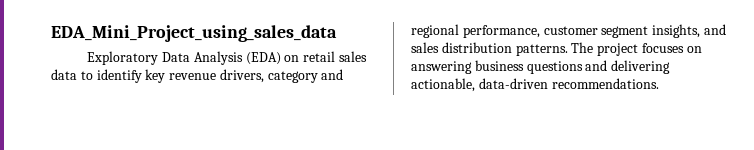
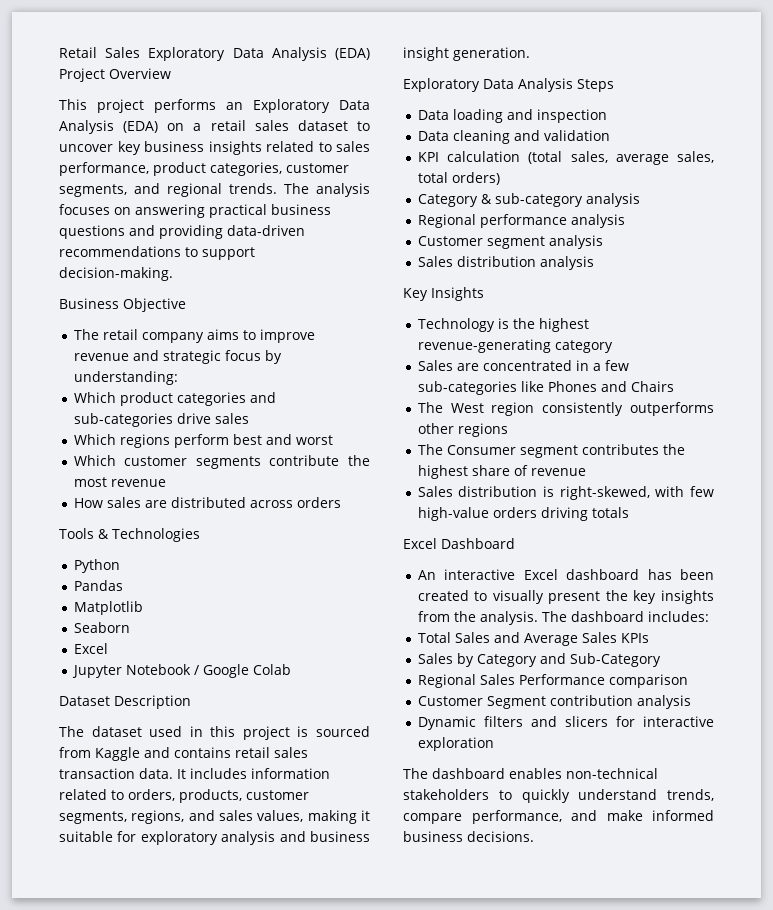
[51,25,337,42] EDA_Mini_Project_using_sales_data // -> [59,47,370,61] [59,68,171,82] [59,99,243,113] Retail Sales Exploratory Data Analysis (EDA) Project Overview // This project performs an
[303,51,367,62] [51,69,344,83] [411,24,726,38] [411,42,639,56] retail sales data to identify key revenue drivers, category and regional performance, customer segment insights, and sales distribution patterns. The project -> [193,120,370,131] [59,141,370,155] [59,162,349,176] [59,183,370,197] a retail sales dataset to uncover key business insights related to sales performance, product categories, customer segments, and regional trends. The analysis
(472, 67) none -> [209,204,267,218] practical
[611,60,671,74] [411,78,659,92] delivering actionable, data-driven recommendations. -> [159,225,305,239] [59,246,255,260] [59,267,173,281] [59,298,186,312] [73,329,315,343] [73,350,282,364] [73,371,178,385] [73,392,276,406] [73,413,249,427] [73,434,333,448] [73,455,370,469] [73,477,166,487] [73,497,341,508] [59,528,200,542] [73,559,120,573] [73,580,123,591] [73,601,143,615] [73,622,130,633] [73,643,108,654] [71,664,291,678] [59,695,191,709] [59,726,371,740] [59,747,308,761] [59,768,330,779] [59,789,309,803] [59,810,370,824] [59,831,370,845] [403,47,530,61] [403,78,614,92] [417,109,607,123] [417,130,610,144] [417,151,714,165] [417,172,500,185] [417,193,640,207] [417,214,625,228] [417,235,603,249] [417,256,594,270] [403,287,484,301] [417,318,589,332] [417,339,613,353] [417,360,629,371] [417,381,674,395] [417,402,714,416] [417,423,508,437] [417,444,685,458] [417,465,586,479] [417,486,714,500] [417,507,629,521] [403,538,515,549] [417,569,714,580] [417,590,714,604] [417,611,709,625] [417,632,649,646] [417,653,661,667] [417,674,688,688] [417,695,691,709] [417,716,714,730] [417,737,494,751] [403,768,658,779] [403,789,714,803] [403,810,714,824] [403,831,534,842] providing data-driven recommendations to support decision-making. // Business Objective // The retail company aims to improve revenue and strategic focus by understanding: // Which product categories and sub-categories drive sales // Which regions perform best and worst // Which customer segments contribute the most revenue // How sales are distributed across orders // Tools & Technologies // Python // Pandas // Matplotlib // Seaborn // Excel // Jupyter Notebook / Google Colab // Dataset Description // The dataset used in this project is sourced from Kaggle and contains retail sales transaction data. It includes information related to orders, products, customer segments, regions, and sales values, making it suitable for exploratory analysis and business insight generation. // Exploratory Data Analysis Steps // Data loading and inspection // Data cleaning and validation // KPI calculation (total sales, average sales, total orders) // Category & sub-category analysis // Regional performance analysis // Customer segment analysis // Sales distribution analysis // Key Insights // Technology is the highest revenue-generating category // Sales are concentrated in a few sub-categories like Phones and Chairs // The West region consistently outperforms other regions // The Consumer segment contributes the highest share of revenue // Sales distribution is right-skewed, with few high-value orders driving totals // Excel Dashboard // An interactive Excel dashboard has been created to visually present the key insights from the analysis. The dashboard includes: // Total Sales and Average Sales KPIs // Sales by Category and Sub-Category // Regional Sales Performance comparison // Customer Segment contribution analysis // Dynamic filters and slicers for interactive exploration // The dashboard enables non-technical stakeholders to quickly understand trends, compare performance, and make informed business decisions.

